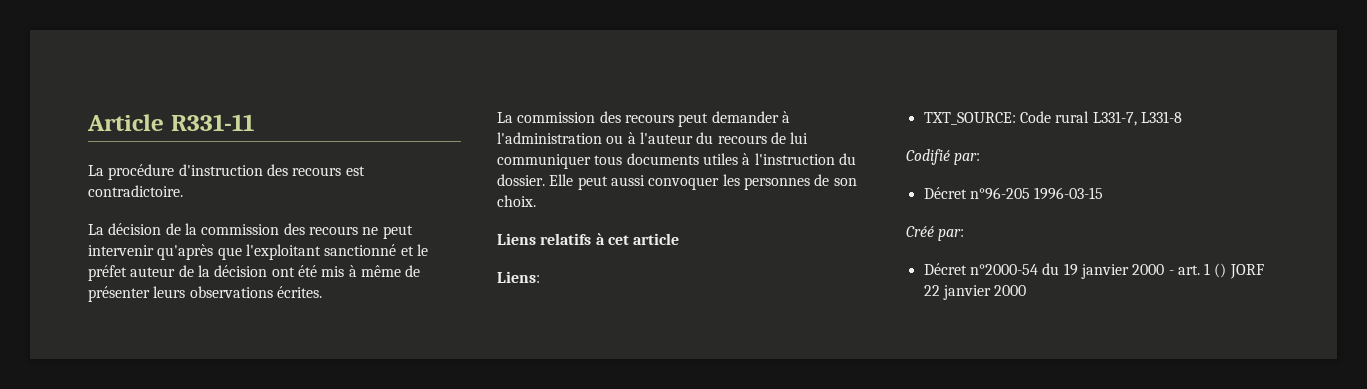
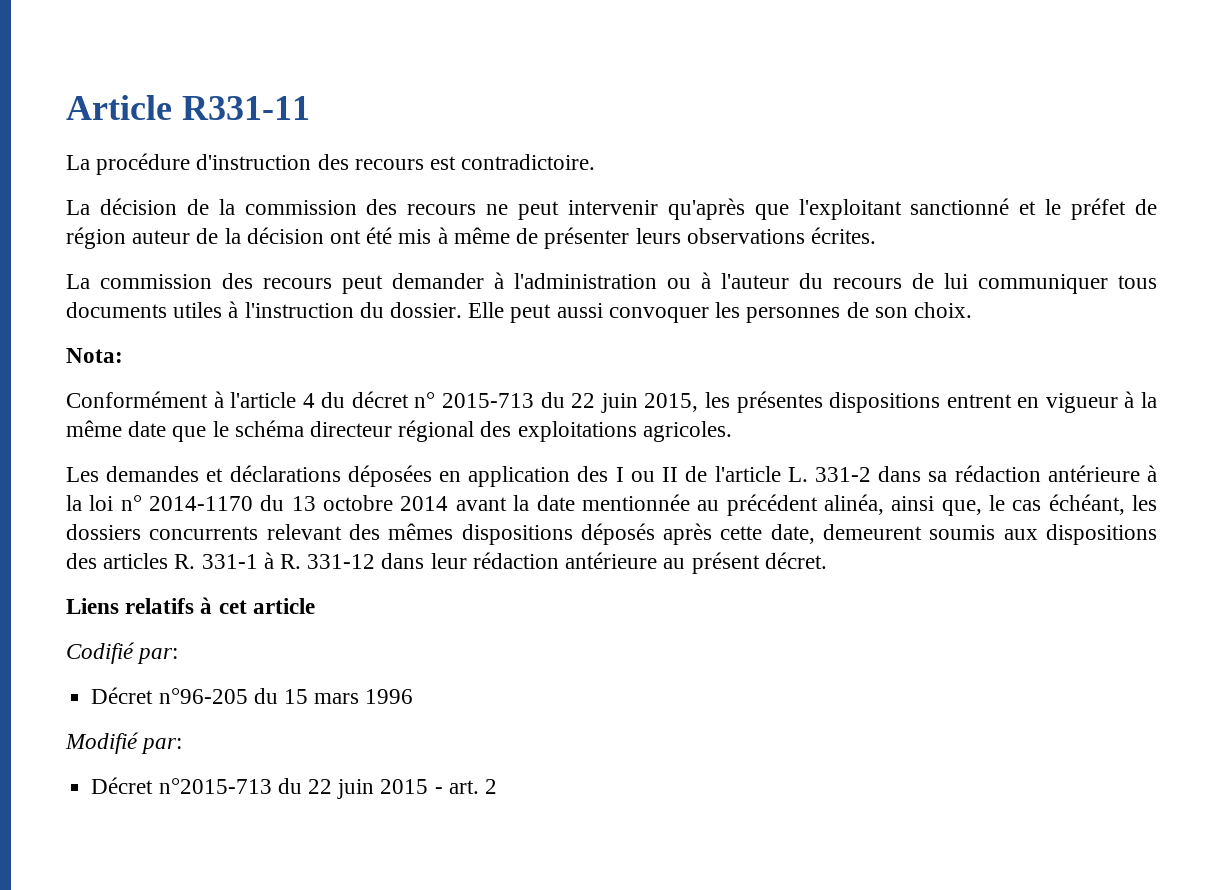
(127, 273) none -> [1134,199,1157,215] [66,227,126,249] de région
(536, 201) none -> [66,348,123,363] [66,391,1157,413] [66,420,732,442] [66,465,1157,487] [66,494,1157,516] [66,523,1157,545] [66,552,827,574] // Nota: // Conformément à l'article 4 du décret n° 2015-713 du 22 juin 2015, les présentes dispositions entrent en vigueur à la même date que le schéma directeur régional des exploitations agricoles. // Les demandes et déclarations déposées en application des I ou II de l'article L. 331-2 dans sa rédaction antérieure à la loi n° 2014-1170 du 13 octobre 2014 avant la date mentionnée au précédent alinéa, ainsi que, le cas échéant, les dossiers concurrents relevant des mêmes dispositions déposés après cette date, demeurent soumis aux dispositions des articles R. 331-1 à R. 331-12 dans leur rédaction antérieure au présent décret.
[497,271,540,283] [923,111,1182,126] [906,149,981,165] [923,187,1104,200] [906,226,965,241] [923,263,1264,279] [923,285,1027,300] Liens: // TXT_SOURCE: Code rural L331-7, L331-8 // Codifié par: // Décret n°96-205 1996-03-15 // Créé par: // Décret n°2000-54 du 19 janvier 2000 - art. 1 () JORF 22 janvier 2000 -> [66,642,179,664] [91,687,414,704] [65,732,183,754] [91,777,497,799] Codifié par: // Décret n°96-205 du 15 mars 1996 // Modifié par: // Décret n°2015-713 du 22 juin 2015 - art. 2

